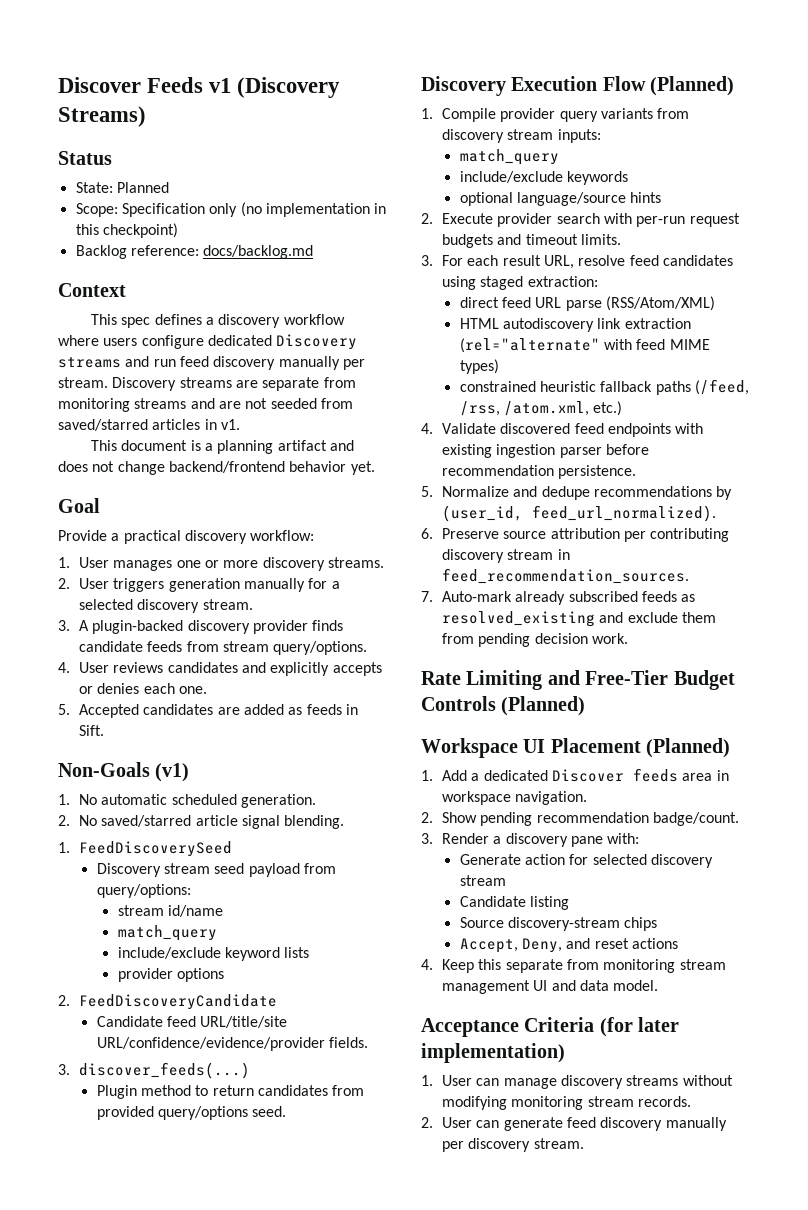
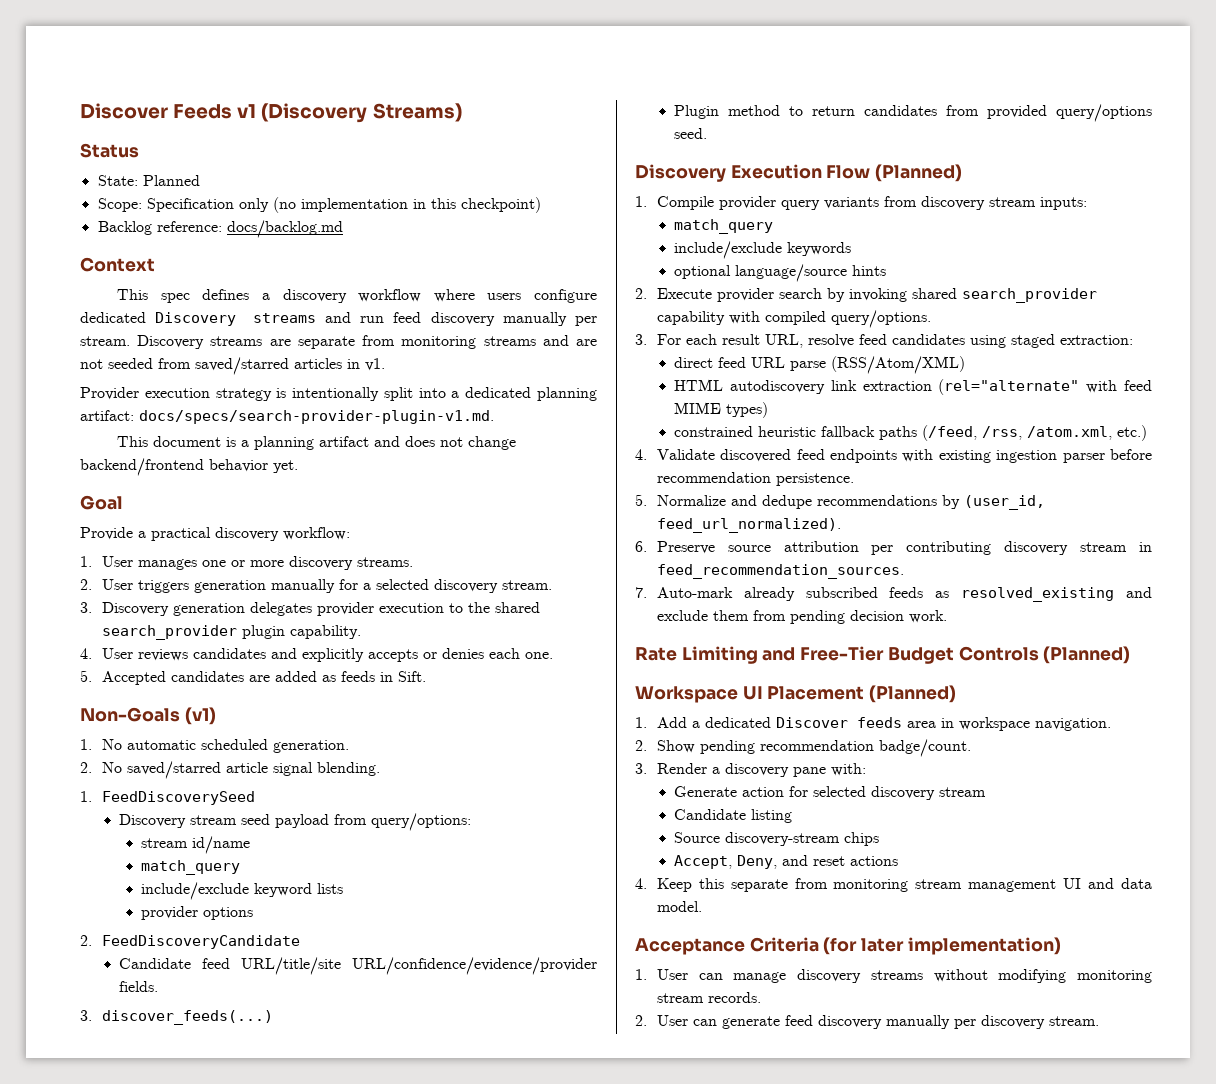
(240, 424) none -> [80,387,597,401] [80,410,494,424] // Provider execution strategy is intentionally split into a dedicated planning artifact: docs/specs/search-provider-plugin-v1.md.
[79,620,344,634] [79,641,368,655] A plugin-backed discovery provider finds candidate feeds from stream query/options. -> [101,602,540,616] [101,625,361,640] Discovery generation delegates provider execution to the shared search_provider plugin capability.
[603,213,740,227] [442,234,621,248] with per-run request budgets and timeout limits. -> [826,288,1097,303] [656,310,931,328] by invoking shared search_provider capability with compiled query/options.

